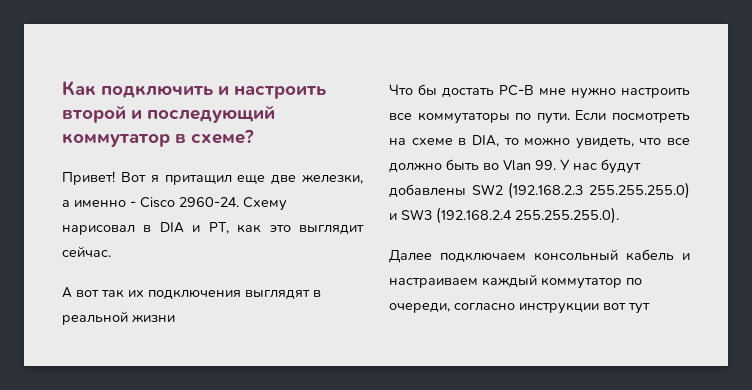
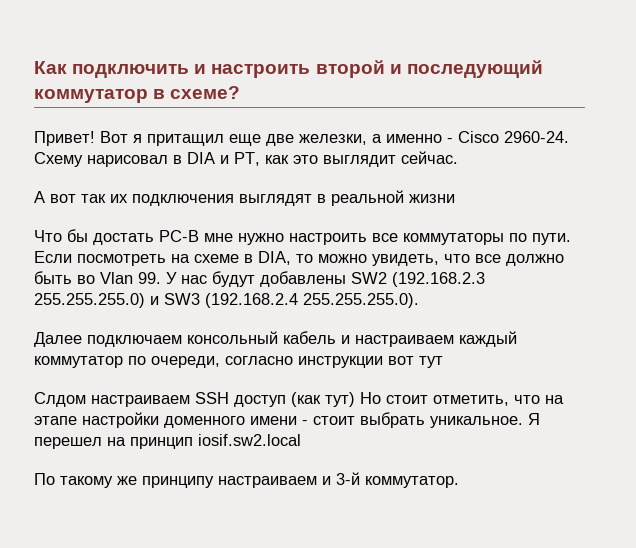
(650, 308) none -> [34,392,564,407] [34,412,540,428] [34,434,301,449] [34,472,459,488] // Слдом настраиваем SSH доступ (как тут) Но стоит отметить, что на этапе настройки доменного имени - стоит выбрать уникальное. Я перешел на принцип iosif.sw2.local // По такому же принципу настраиваем и 3-й коммутатор.

